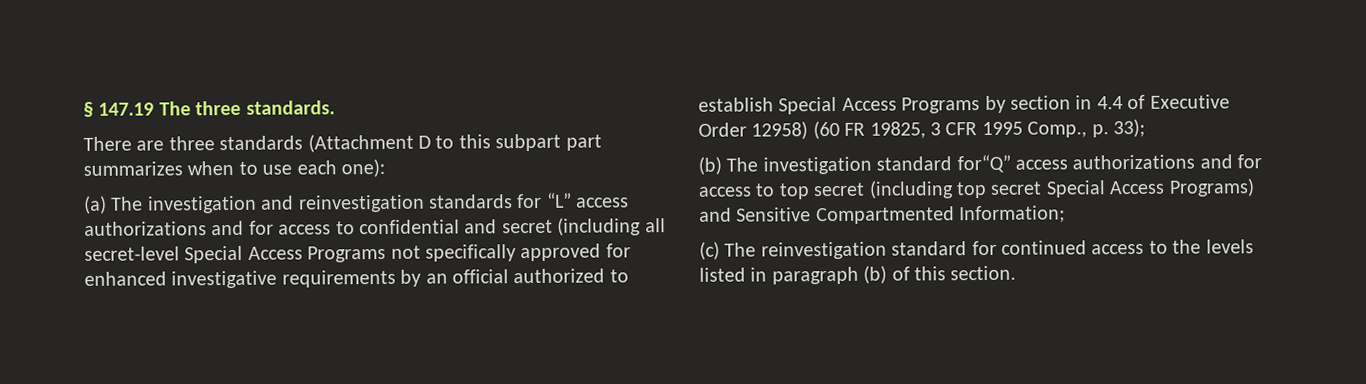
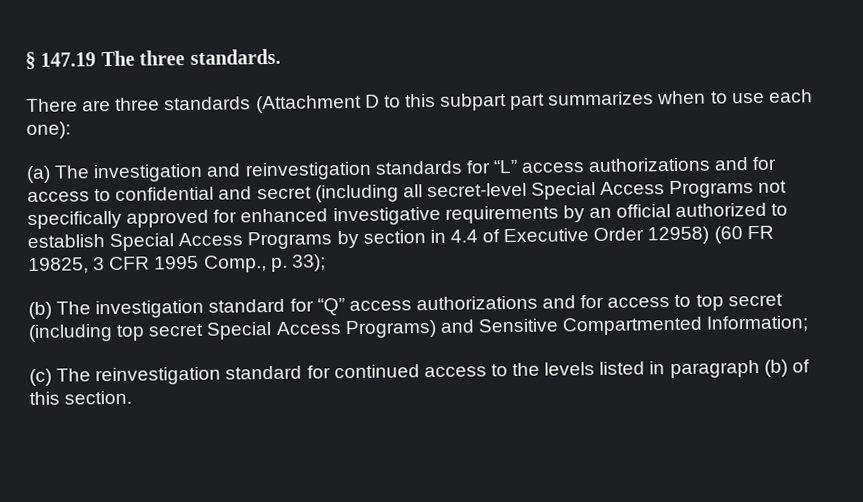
[956,154,1011,174] for“Q” -> [289,298,345,316] for “Q”

